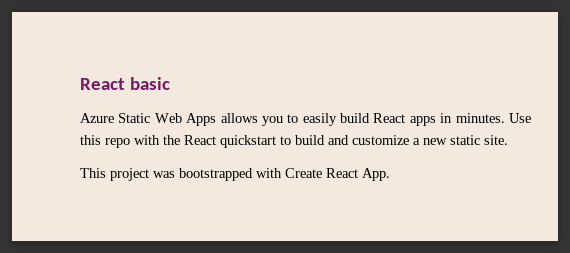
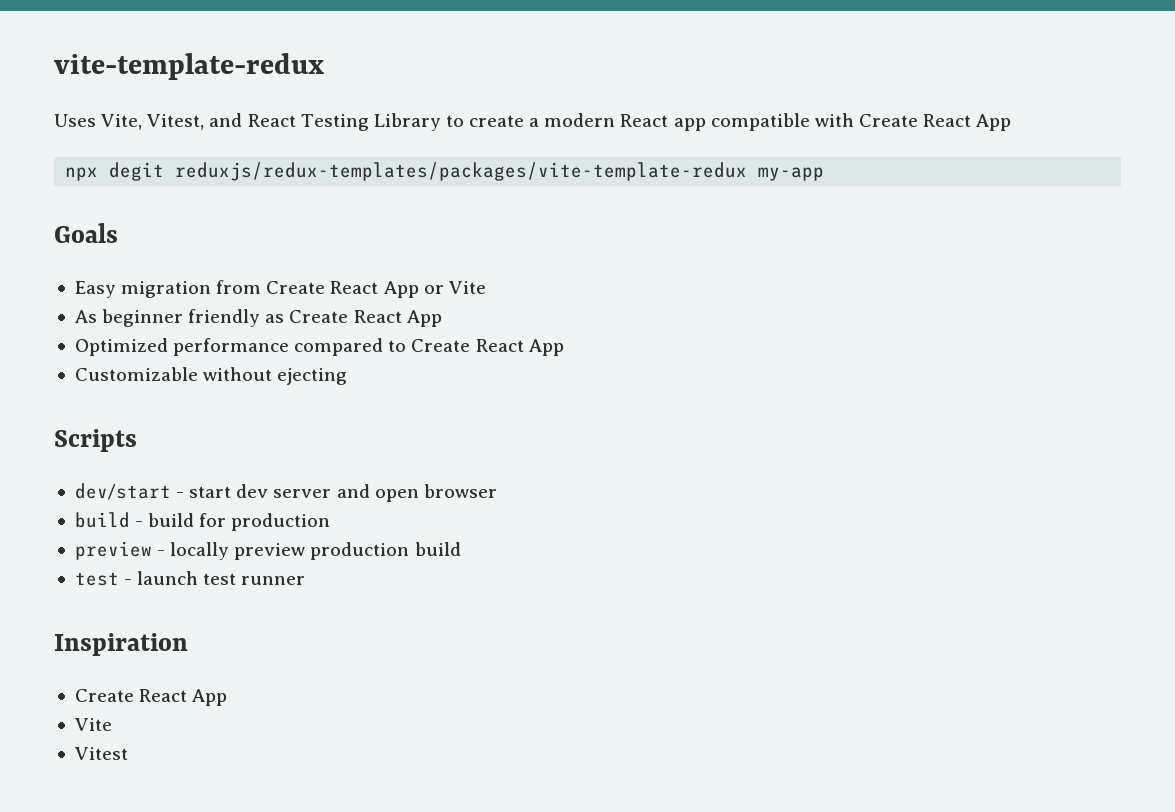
[80,77,170,90] [80,113,531,126] [80,135,508,148] [80,168,390,181] React basic // Azure Static Web Apps allows you to easily build React apps in minutes. Use this repo with the React quickstart to build and customize a new static site. // This project was bootstrapped with Create React App. -> [54,53,324,80] [54,113,1012,131] [65,162,825,181] [54,223,118,243] [74,280,486,298] [74,309,442,327] [74,338,564,356] [74,367,348,385] [54,429,137,452] [74,483,497,502] [74,512,331,531] [74,541,461,560] [74,571,306,586] [54,633,188,656] [74,689,228,706] [74,718,112,731] [74,747,128,760] vite-template-redux // Uses Vite, Vitest, and React Testing Library to create a modern React app compatible with Create React App // npx degit reduxjs/redux-templates/packages/vite-template-redux my-app // Goals // Easy migration from Create React App or Vite // As beginner friendly as Create React App // Optimized performance compared to Create React App // Customizable without ejecting // Scripts // dev/start - start dev server and open browser // build - build for production // preview - locally preview production build // test - launch test runner // Inspiration // Create React App // Vite // Vitest

